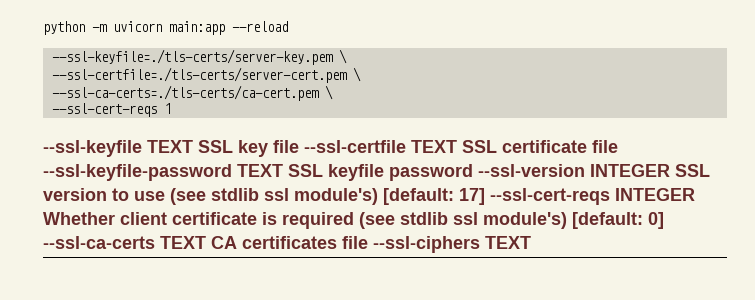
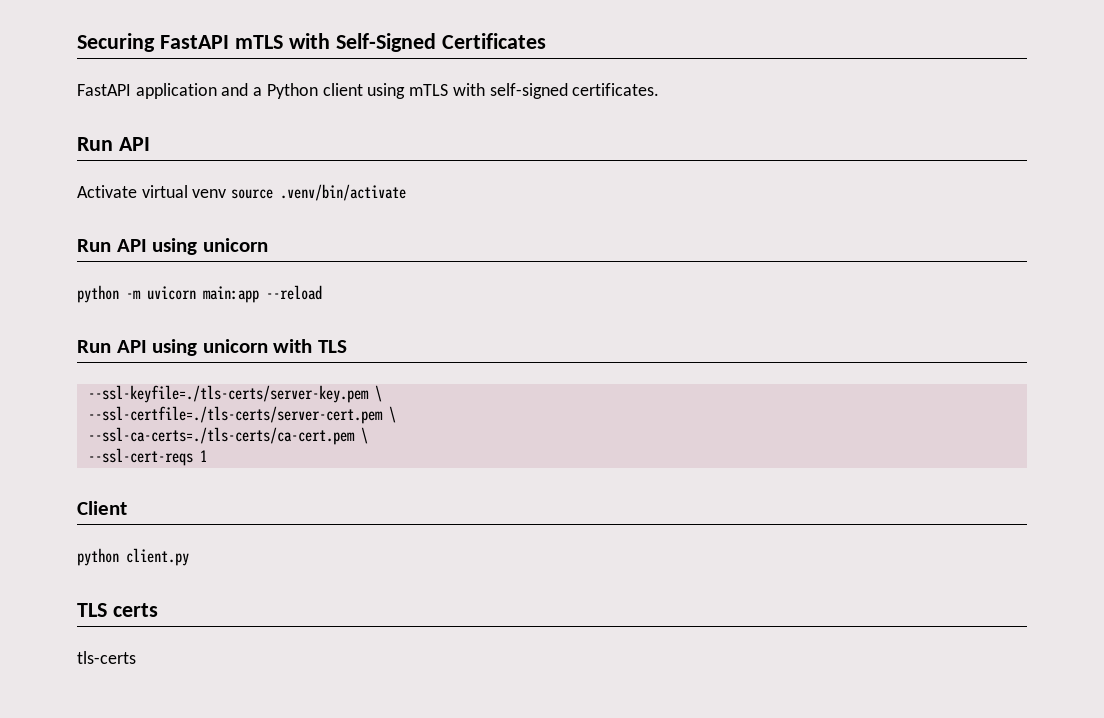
(43, 28) none -> [77,33,546,52] [77,83,660,99] [77,137,150,151] [77,184,407,201] [77,238,268,255] Securing FastAPI mTLS with Self-Signed Certificates // FastAPI application and a Python client using mTLS with self-signed certificates. // Run API // Activate virtual venv source .venv/bin/activate // Run API using unicorn //
(288, 26) none -> [77,339,347,356] // Run API using unicorn with TLS
[43,140,618,157] [43,164,710,181] [43,188,695,205] [43,212,664,229] [43,236,531,253] --ssl-keyfile TEXT SSL key file --ssl-certfile TEXT SSL certificate file --ssl-keyfile-password TEXT SSL keyfile password --ssl-version INTEGER SSL version to use (see stdlib ssl module's) [default: 17] --ssl-cert-reqs INTEGER Whether client certificate is required (see stdlib ssl module's) [default: 0] --ssl-ca-certs TEXT CA certificates file --ssl-ciphers TEXT -> [77,501,127,515] [77,548,189,566] [77,603,158,617] [77,651,136,664] Client // python client.py // TLS certs // tls-certs

